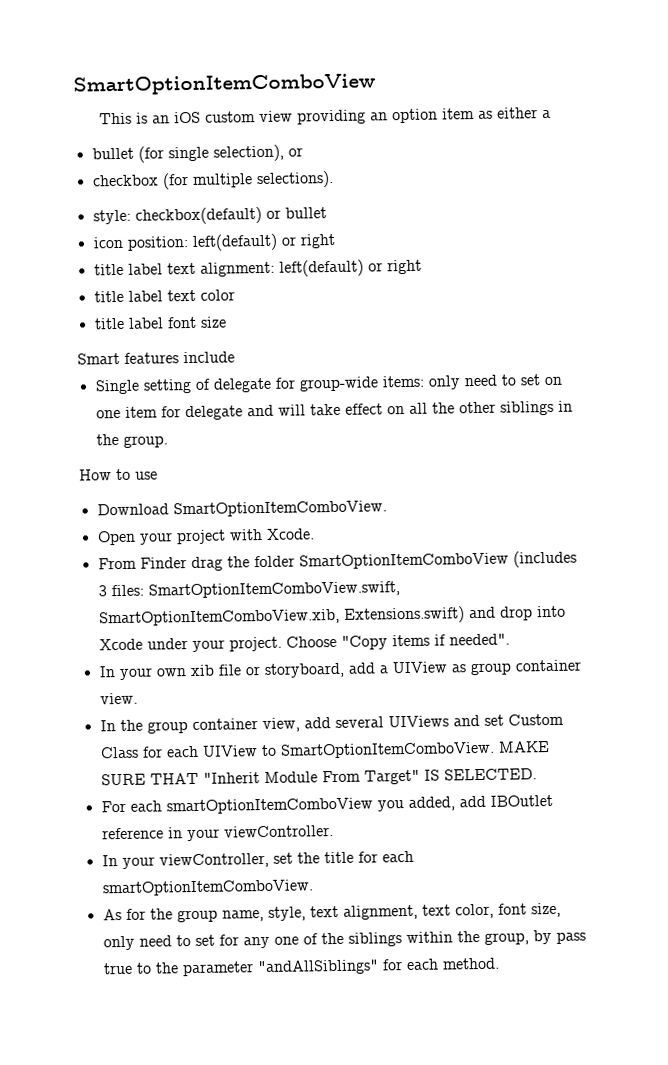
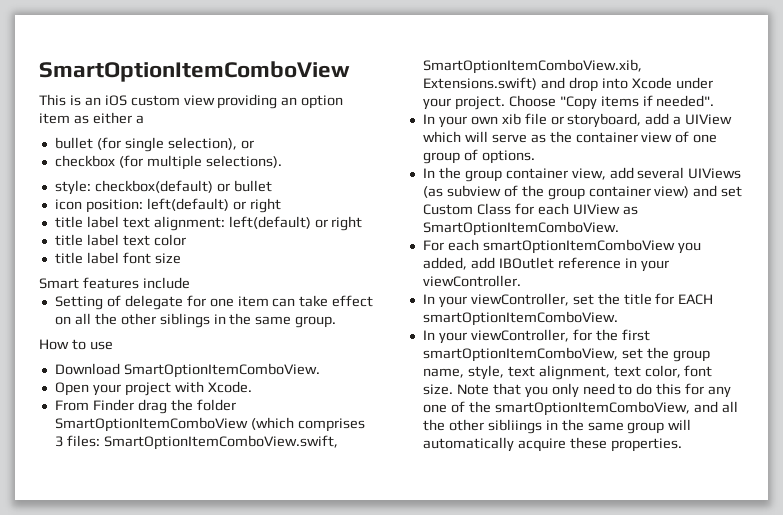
[94,378,192,395] Single setting -> [54,296,103,310] Setting
[298,374,562,392] [95,404,306,421] group-wide items: only need to set on one item for delegate and will -> [209,296,296,307] one item can
(119, 439) none -> [255,316,292,325] same
[512,550,577,568] (includes -> [250,417,365,432] (which comprises
[450,659,581,676] [99,692,138,705] as group container view. -> [422,131,718,143] [422,149,535,164] which will serve as the container view of one group of options.
(449, 721) none -> [422,185,690,200] (as subview of the group container view)
[260,741,550,759] [100,768,537,786] to SmartOptionItemComboView. MAKE SURE THAT "Inherit Module From Target" IS SELECTED. -> [622,206,638,215] [422,221,619,236] as SmartOptionItemComboView.
[381,850,414,863] each -> [678,294,714,305] EACH
[102,908,146,921] As for -> [422,329,650,344] [422,347,643,362] In your viewController, for the first smartOptionItemComboView, set
[530,902,561,918] [102,934,215,951] size, only need to set -> [422,383,682,398] size. Note that you only need to do this
[347,930,586,947] [102,957,500,977] siblings within the group, by pass true to the parameter "andAllSiblings" for each method. -> [494,401,738,416] [422,419,692,434] [422,437,682,452] smartOptionItemComboView, and all the other sibliings in the same group will automatically acquire these properties.

